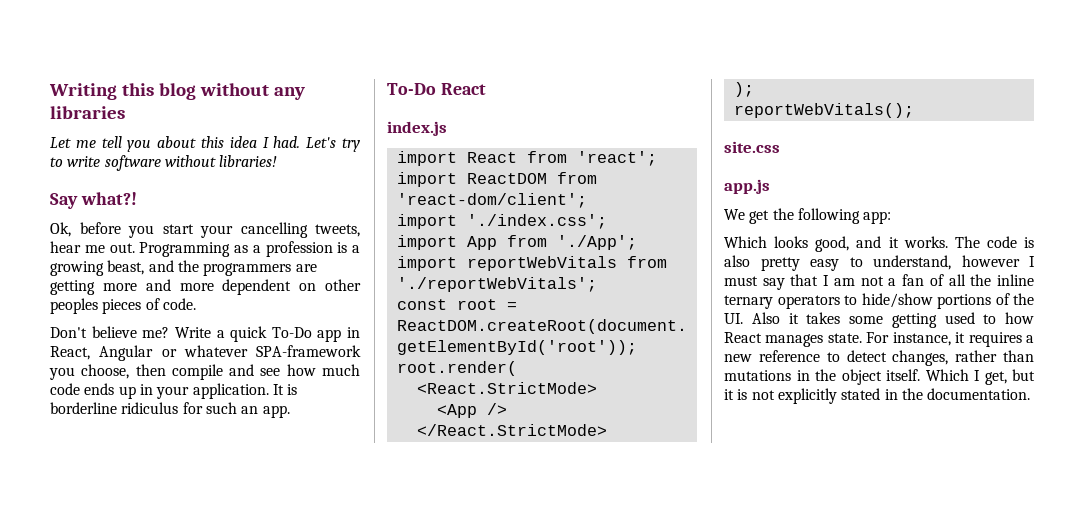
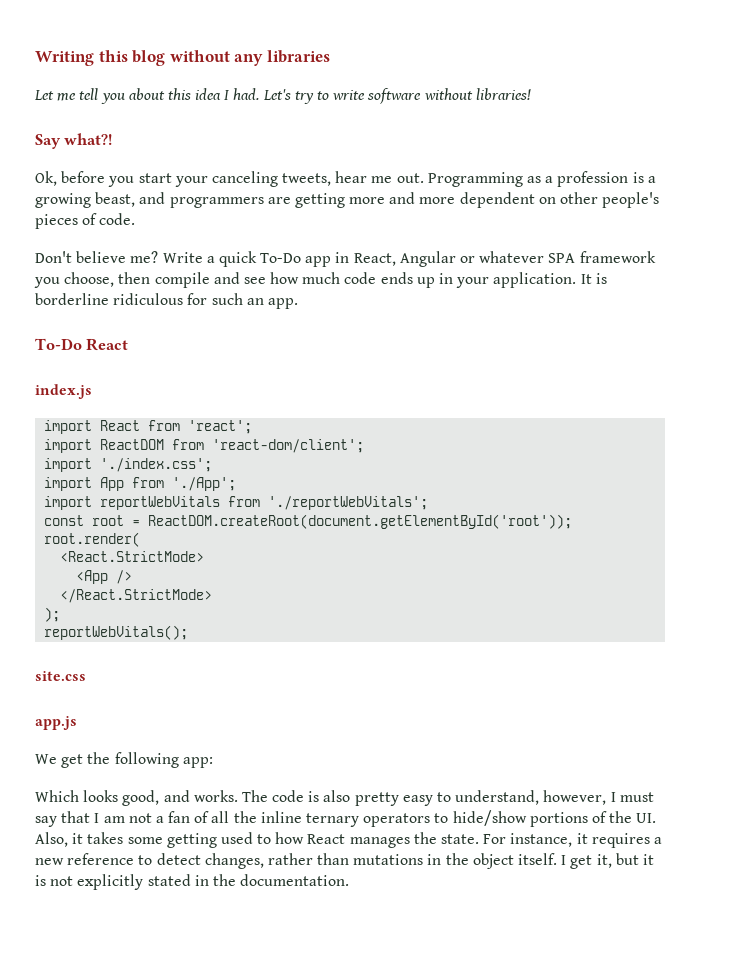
[240,222,308,238] cancelling -> [211,171,278,187] canceling
[177,260,199,272] the -> (166, 198) none
[50,298,98,314] peoples -> [602,192,660,208] people's
[256,345,361,357] SPA-framework -> [548,251,656,263] SPA framework
[121,402,179,414] ridiculus -> [113,293,184,305] ridiculous
[888,237,899,248] it -> (190, 796) none
[961,255,1020,267] however -> [543,790,607,805] however,
[751,312,780,324] Also -> [35,832,68,847] Also,
(824, 340) none -> [413,832,437,844] the
[925,369,1007,385] Which I get, -> [561,854,612,869] I get it,

